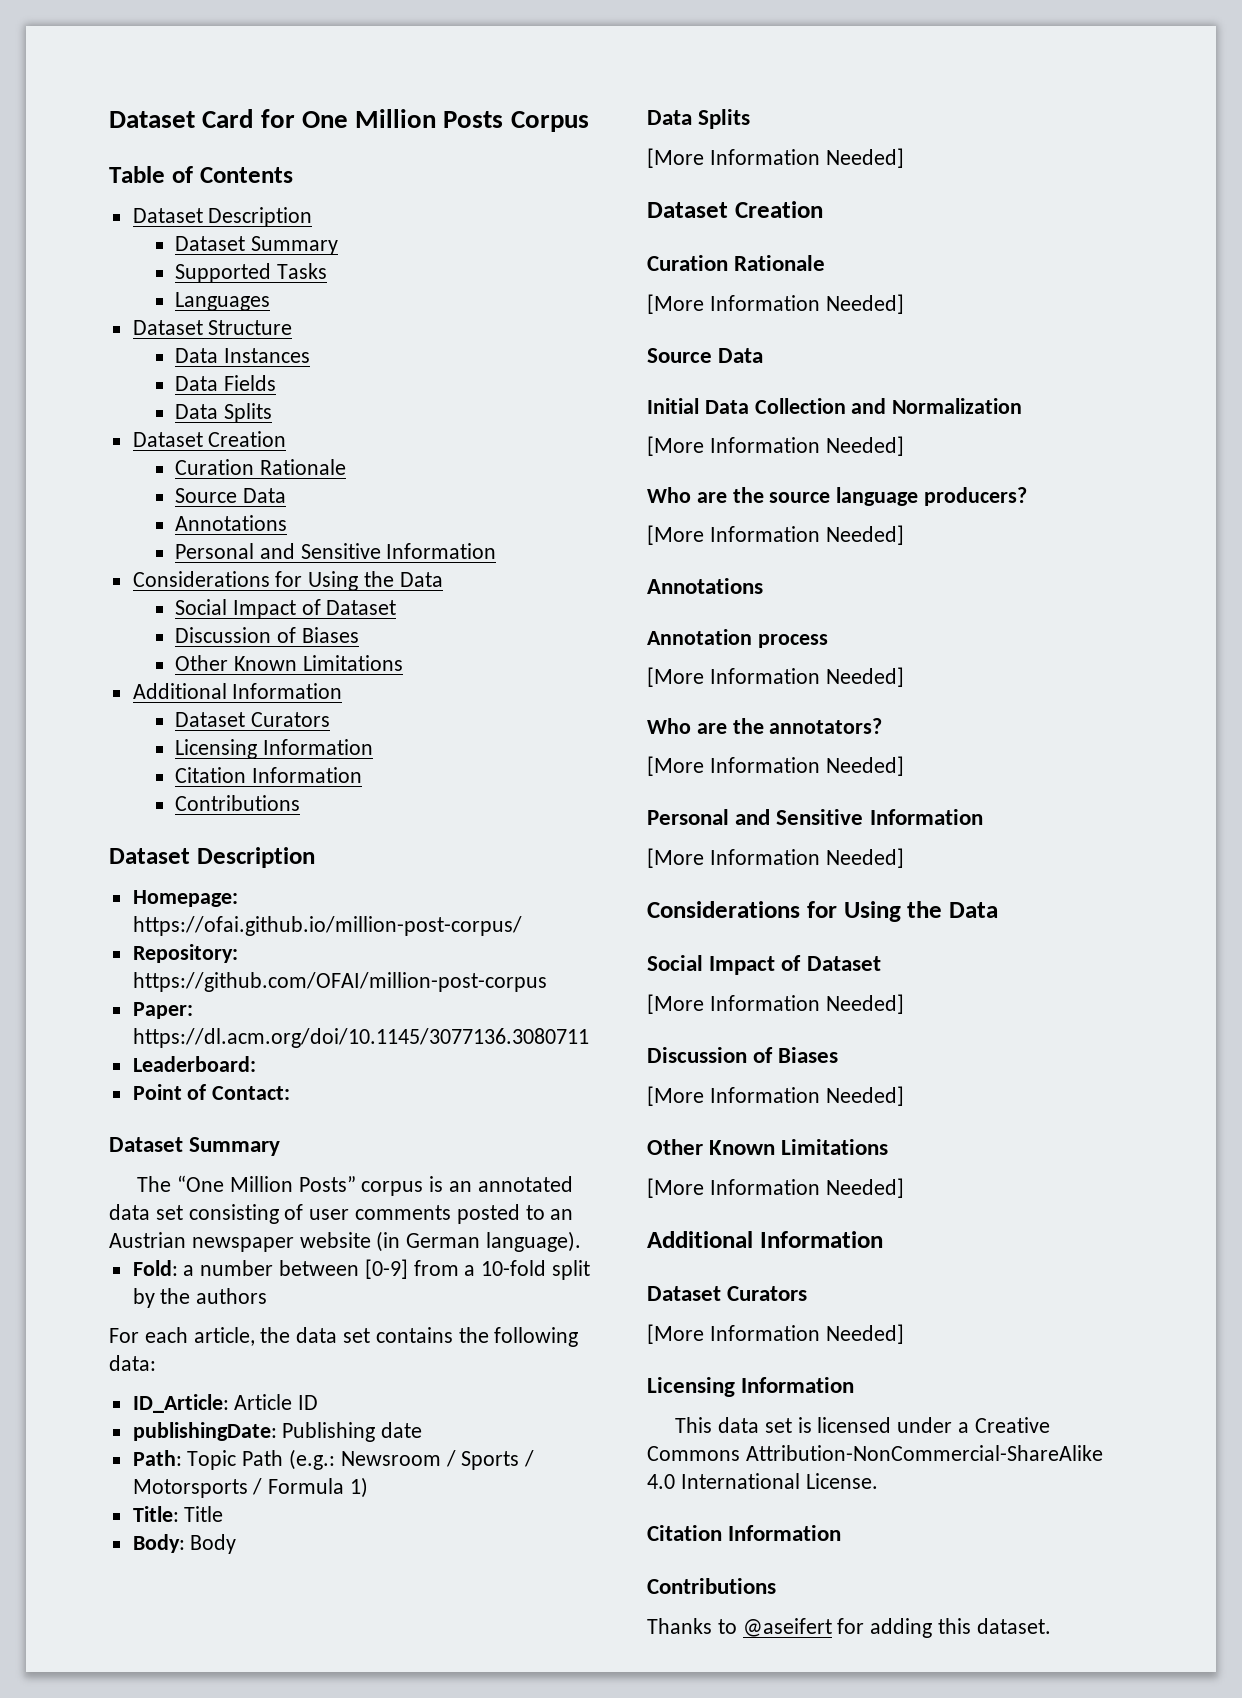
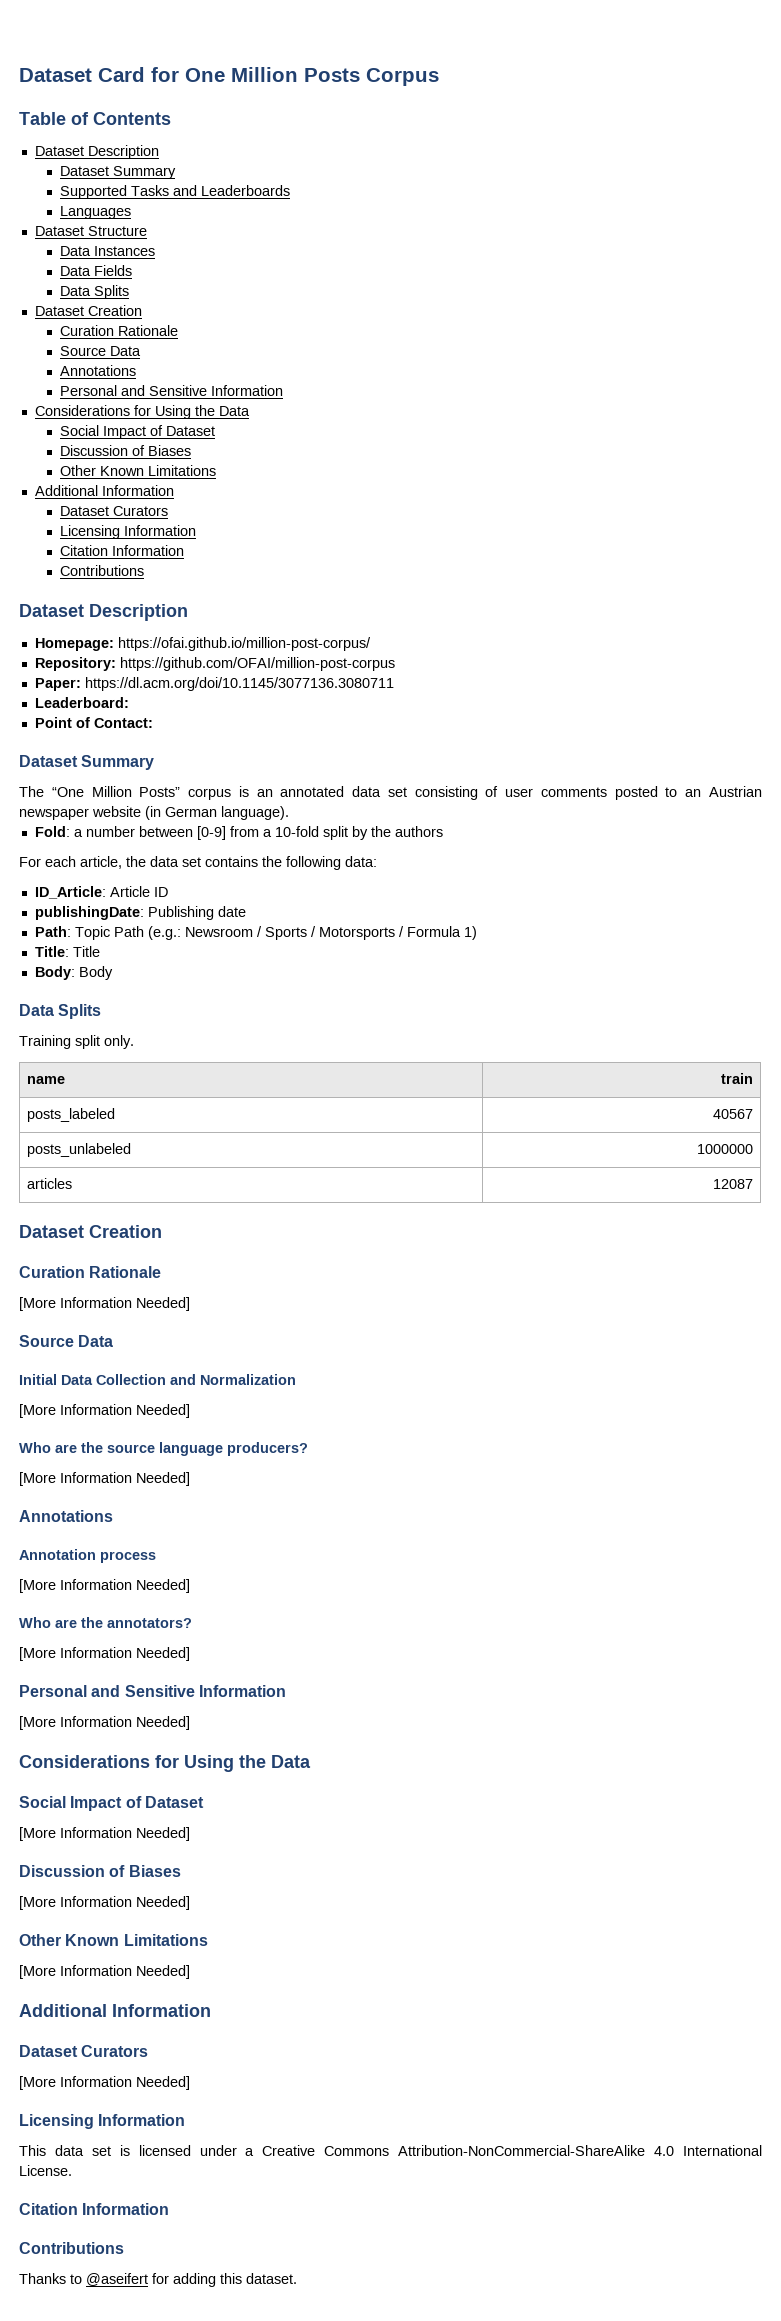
(327, 271) none -> [172,185,290,196] and Leaderboards
[647,148,904,168] [More Information Needed] -> [19,1035,134,1049] [26,1076,65,1084] [721,1073,754,1084] [26,1108,115,1122] [713,1109,754,1119] [26,1143,131,1157] [697,1144,754,1154] [26,1178,72,1189] [713,1179,754,1189] Training split only. // name | train // posts_labeled | 40567 // posts_unlabeled | 1000000 // articles | 12087

